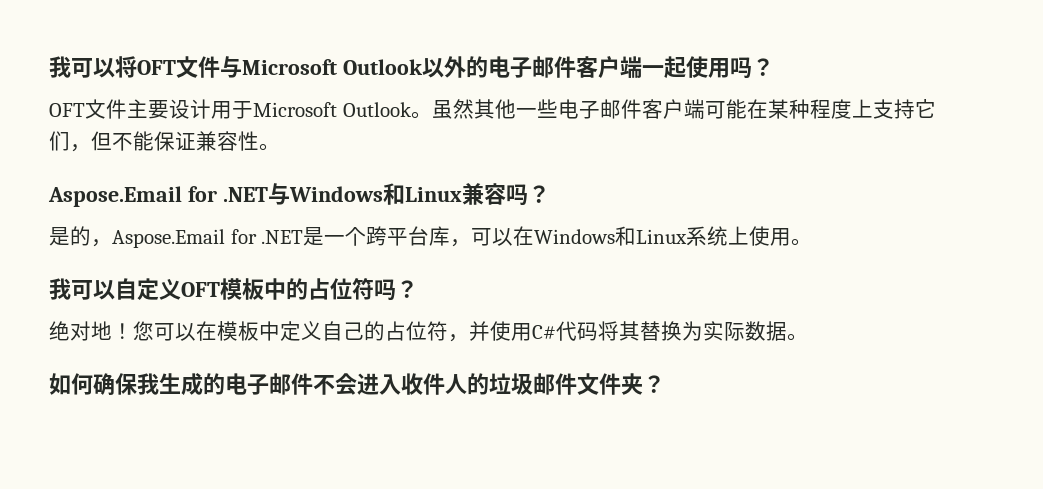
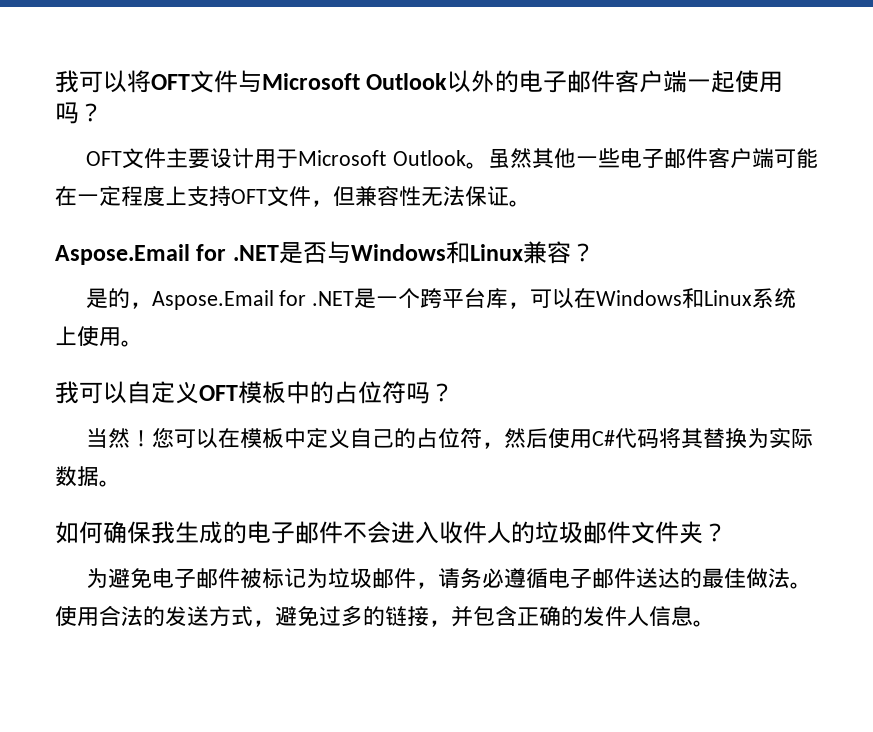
[767,99,810,119] 某种 -> [77,186,121,206] 一定
[914,99,936,118] [49,131,259,152] 它们，但不能保证兼容性 -> [231,186,509,207] OFT文件，但兼容性无法保证
(268, 194) none -> [278,242,327,264] 是否
[505,184,528,206] 吗 -> (571, 252) none
[49,321,112,341] 绝对地 -> [85,428,130,448] 当然
[469,321,490,341] 并 -> [503,428,548,448] 然后
(665, 384) none -> [85,568,812,589] [55,605,715,627] // 为避免电子邮件被标记为垃圾邮件，请务必遵循电子邮件送达的最佳做法。使用合法的发送方式，避免过多的链接，并包含正确的发件人信息。

